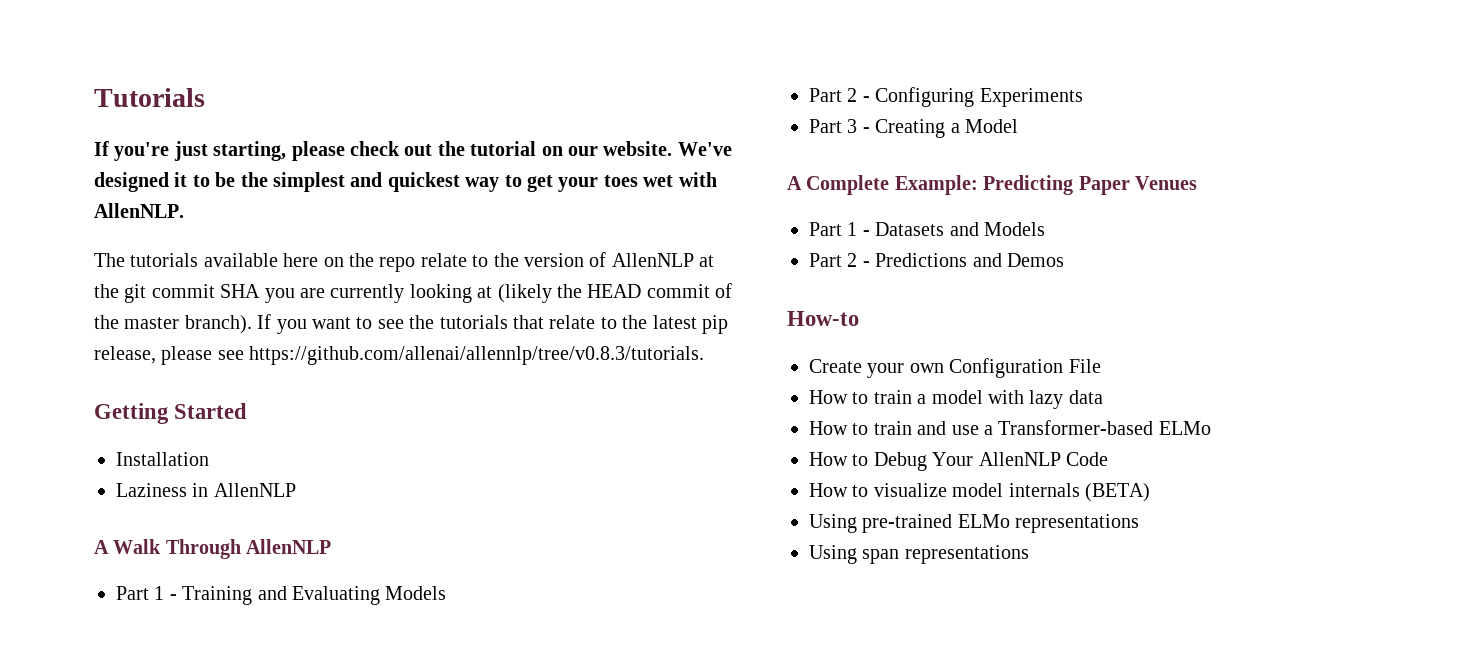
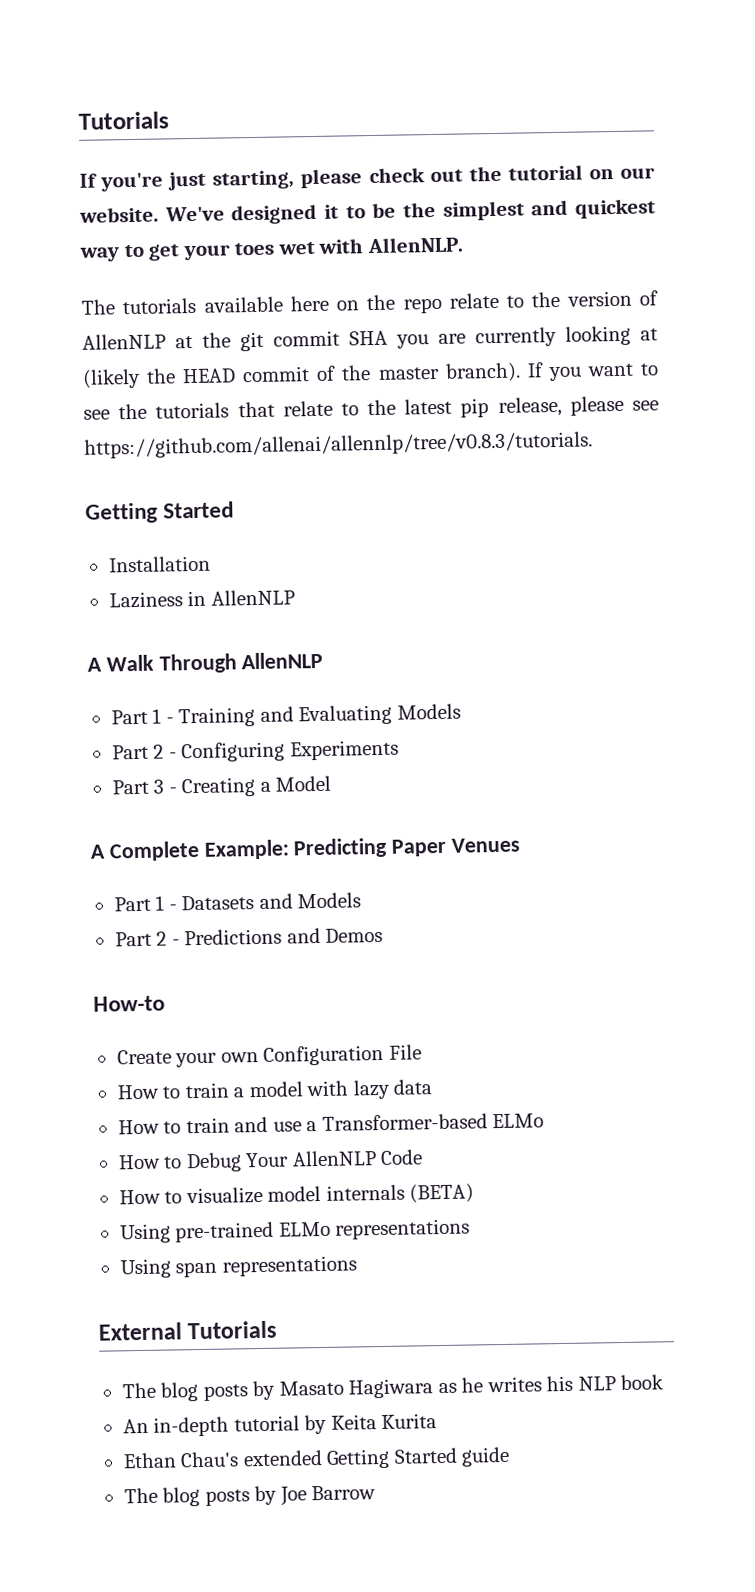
(1029, 554) none -> [98,1320,278,1341] [121,1374,665,1402] [122,1413,438,1437] [122,1446,511,1469] [123,1485,377,1507] // External Tutorials // The blog posts by Masato Hagiwara as he writes his NLP book // An in-depth tutorial by Keita Kurita // Ethan Chau's extended Getting Started guide // The blog posts by Joe Barrow

